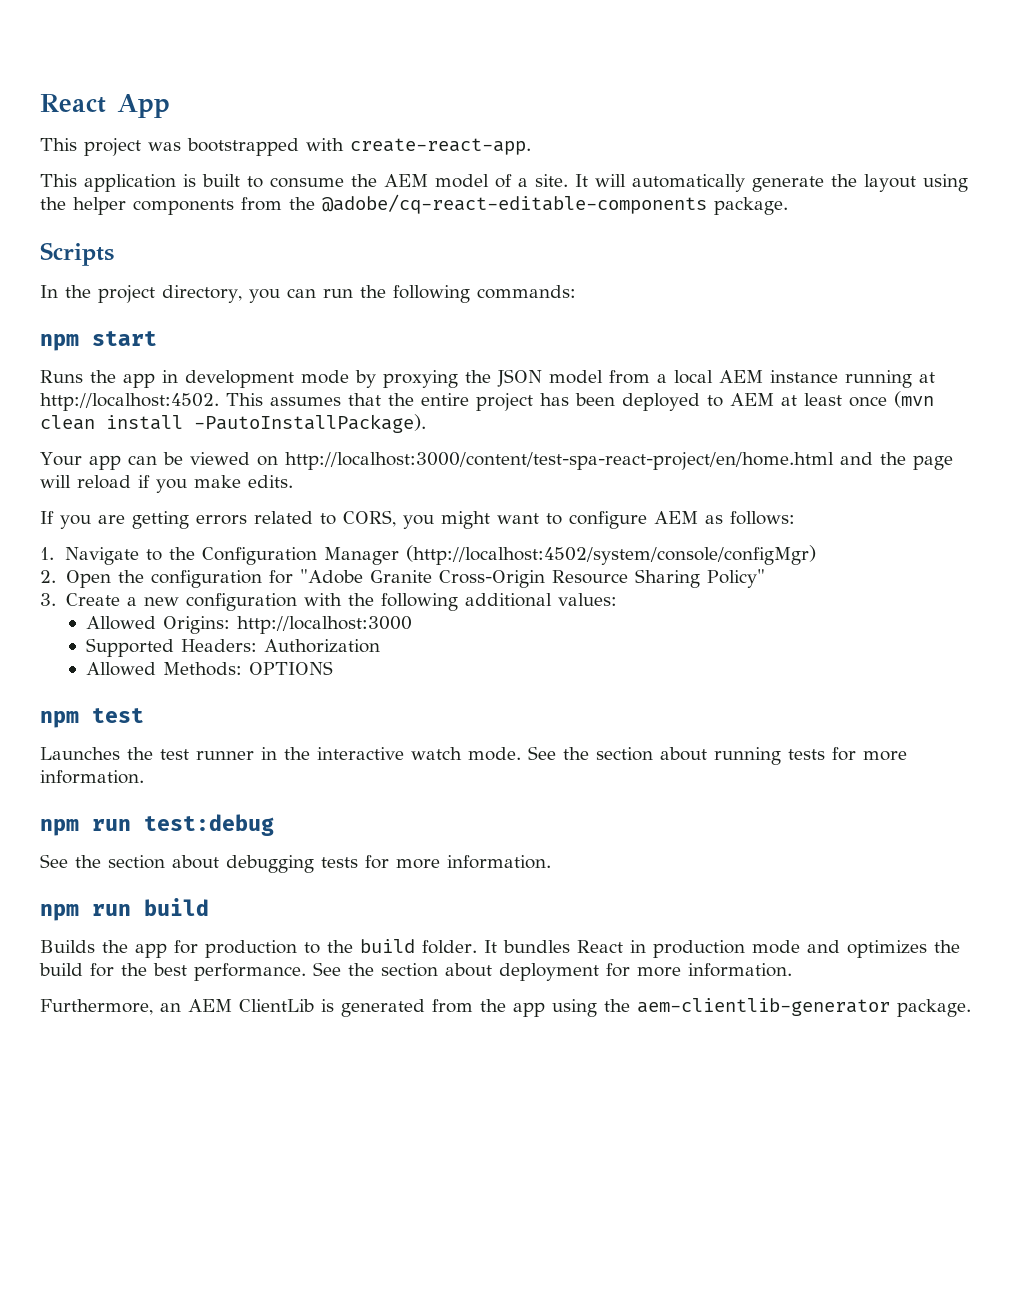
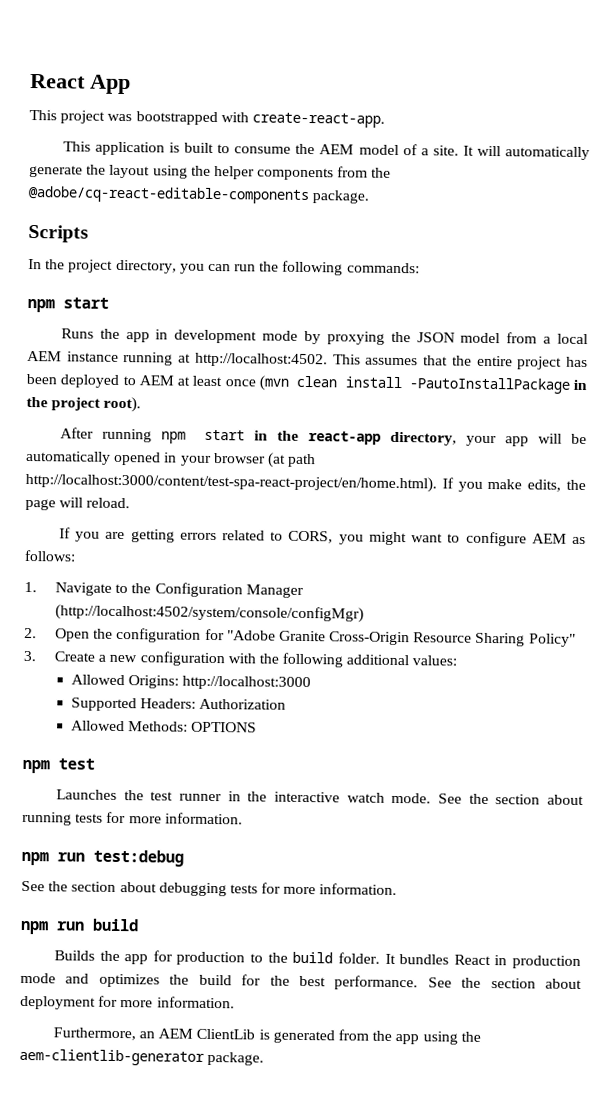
[194,414,426,433] [40,452,953,470] [40,475,293,493] -PautoInstallPackage). // Your app can be viewed on http://localhost:3000/content/test-spa-react-project/en/home.html and the page will reload if you make edits. -> [408,377,587,394] [26,396,142,413] [59,427,587,447] [25,450,317,468] [25,472,586,493] [25,497,131,511] -PautoInstallPackage in the project root). // After running npm start in the react-app directory, your app will be automatically opened in your browser (at path http://localhost:3000/content/test-spa-react-project/en/home.html). If you make edits, the page will reload.

